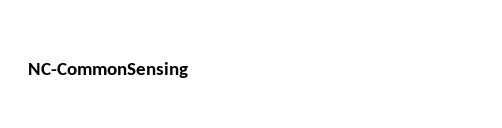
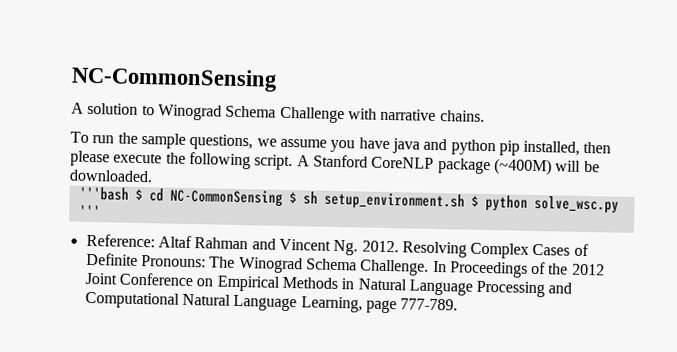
[28,62,188,78] NC-CommonSensing -> [71,66,278,92] [71,102,485,124] [70,131,612,156] [70,150,600,176] [69,169,153,183] [78,186,619,214] [78,204,101,218] [85,233,589,259] [85,252,605,278] [84,272,573,298] [84,291,459,314] NC-CommonSensing // A solution to Winograd Schema Challenge with narrative chains. // To run the sample questions, we assume you have java and python pip installed, then please execute the following script. A Stanford CoreNLP package (~400M) will be downloaded. // '''bash $ cd NC-CommonSensing $ sh setup_environment.sh $ python solve_wsc.py ''' // Reference: Altaf Rahman and Vincent Ng. 2012. Resolving Complex Cases of Definite Pronouns: The Winograd Schema Challenge. In Proceedings of the 2012 Joint Conference on Empirical Methods in Natural Language Processing and Computational Natural Language Learning, page 777-789.

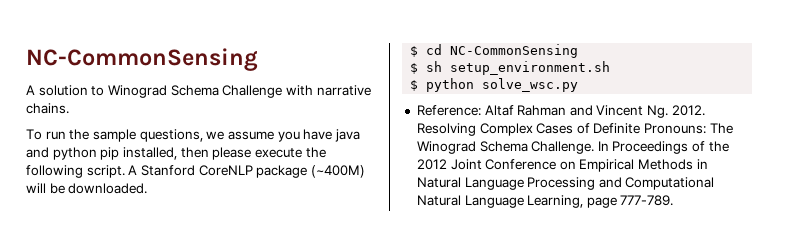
[78,186,129,201] '''bash -> (148, 188) none
(283, 197) none -> (579, 51) //
(465, 201) none -> (611, 68) //
[78,204,101,218] ''' -> (579, 85) none

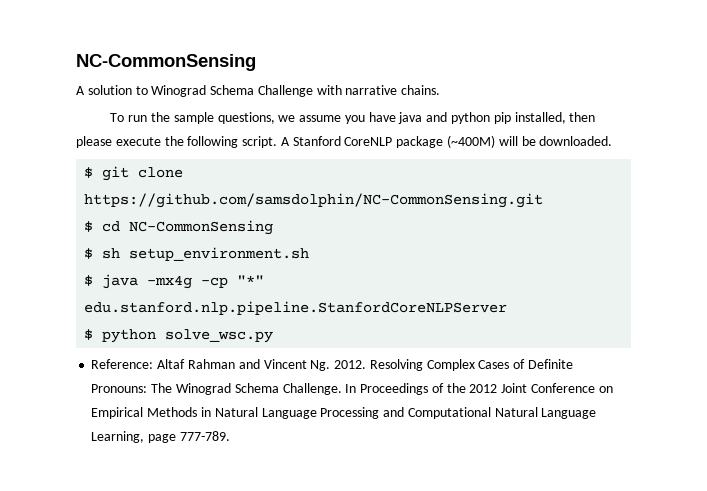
(148, 188) none -> [84,166,184,181] [84,193,544,208] // $ git clone https://github.com/samsdolphin/NC-CommonSensing.git
(611, 68) none -> [84,274,265,289] [84,301,508,315] // $ java -mx4g -cp "*" edu.stanford.nlp.pipeline.StanfordCoreNLPServer

